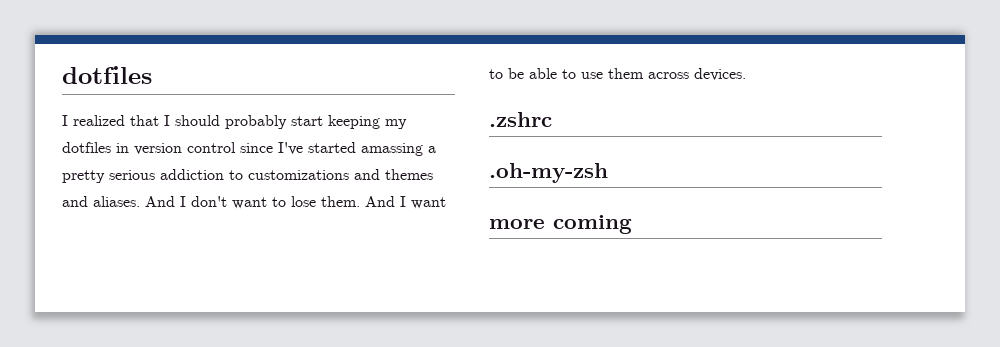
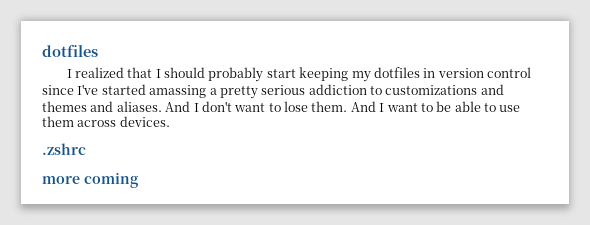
[489,163,608,183] // .oh-my-zsh -> (86, 149) none

